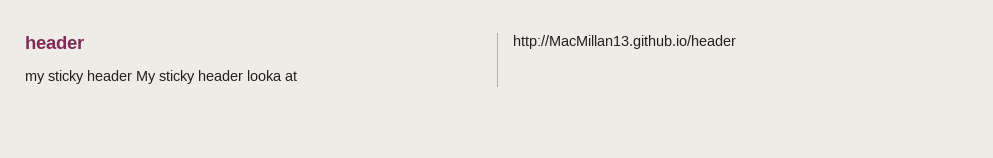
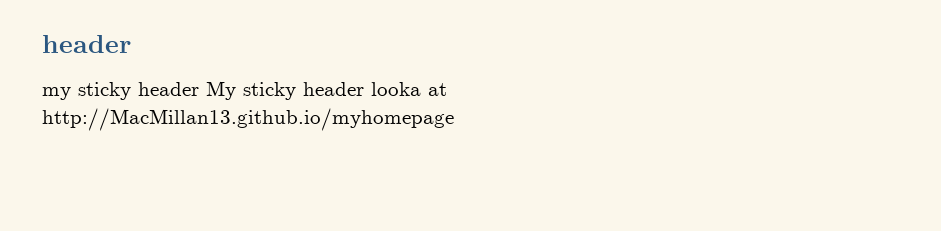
[513,35,736,49] http://MacMillan13.github.io/header -> [42,108,454,131] http://MacMillan13.github.io/myhomepage

